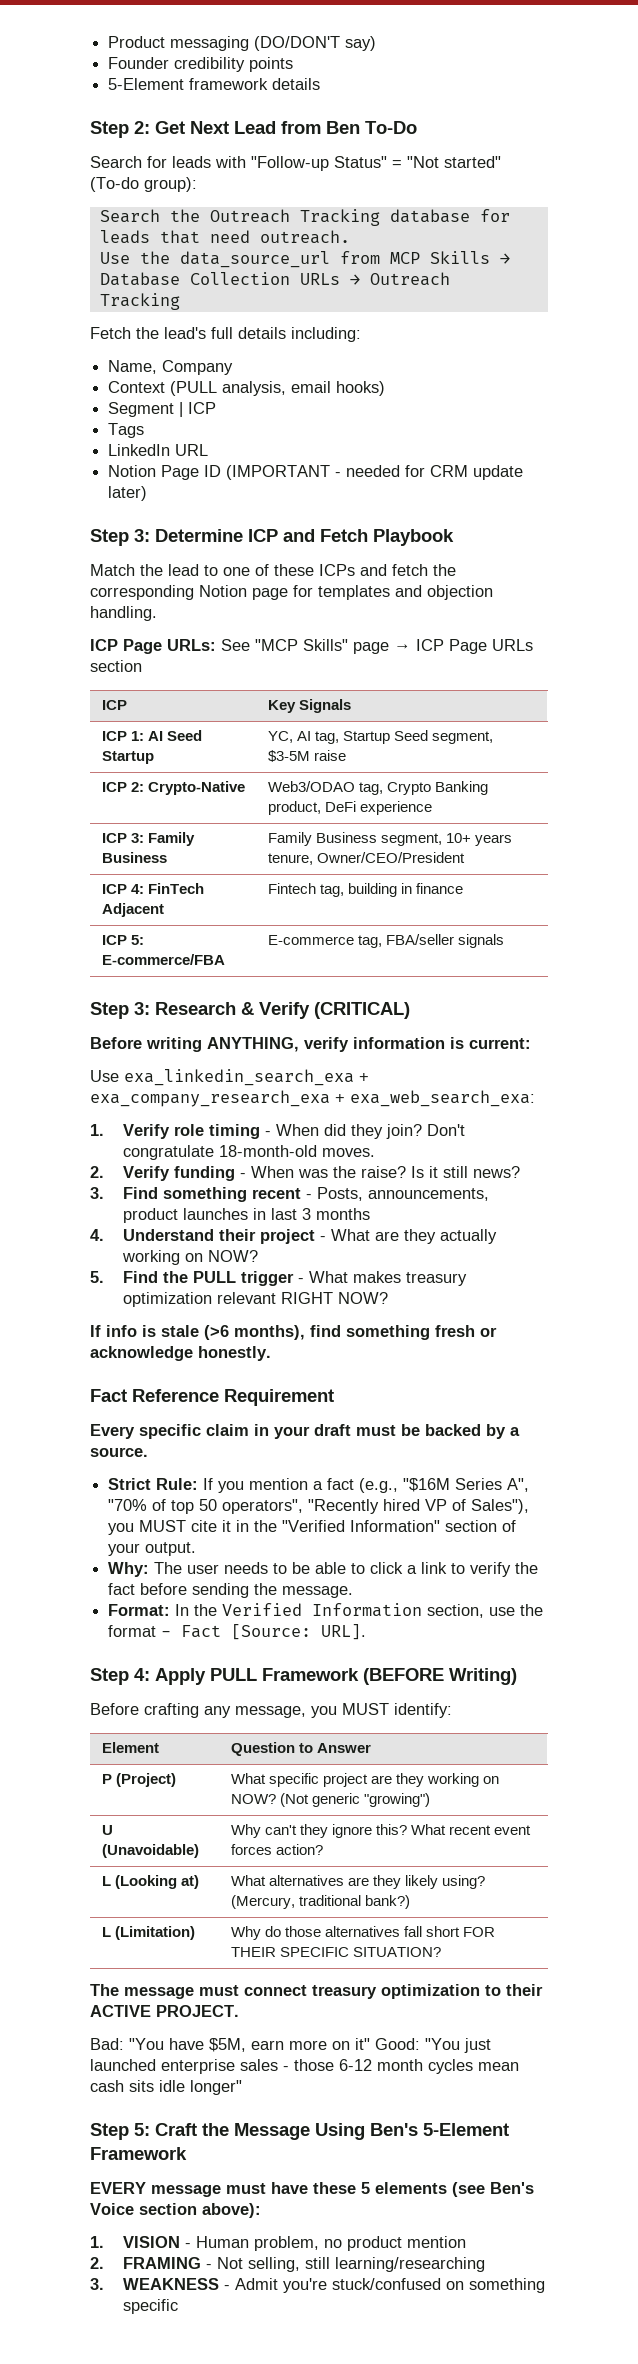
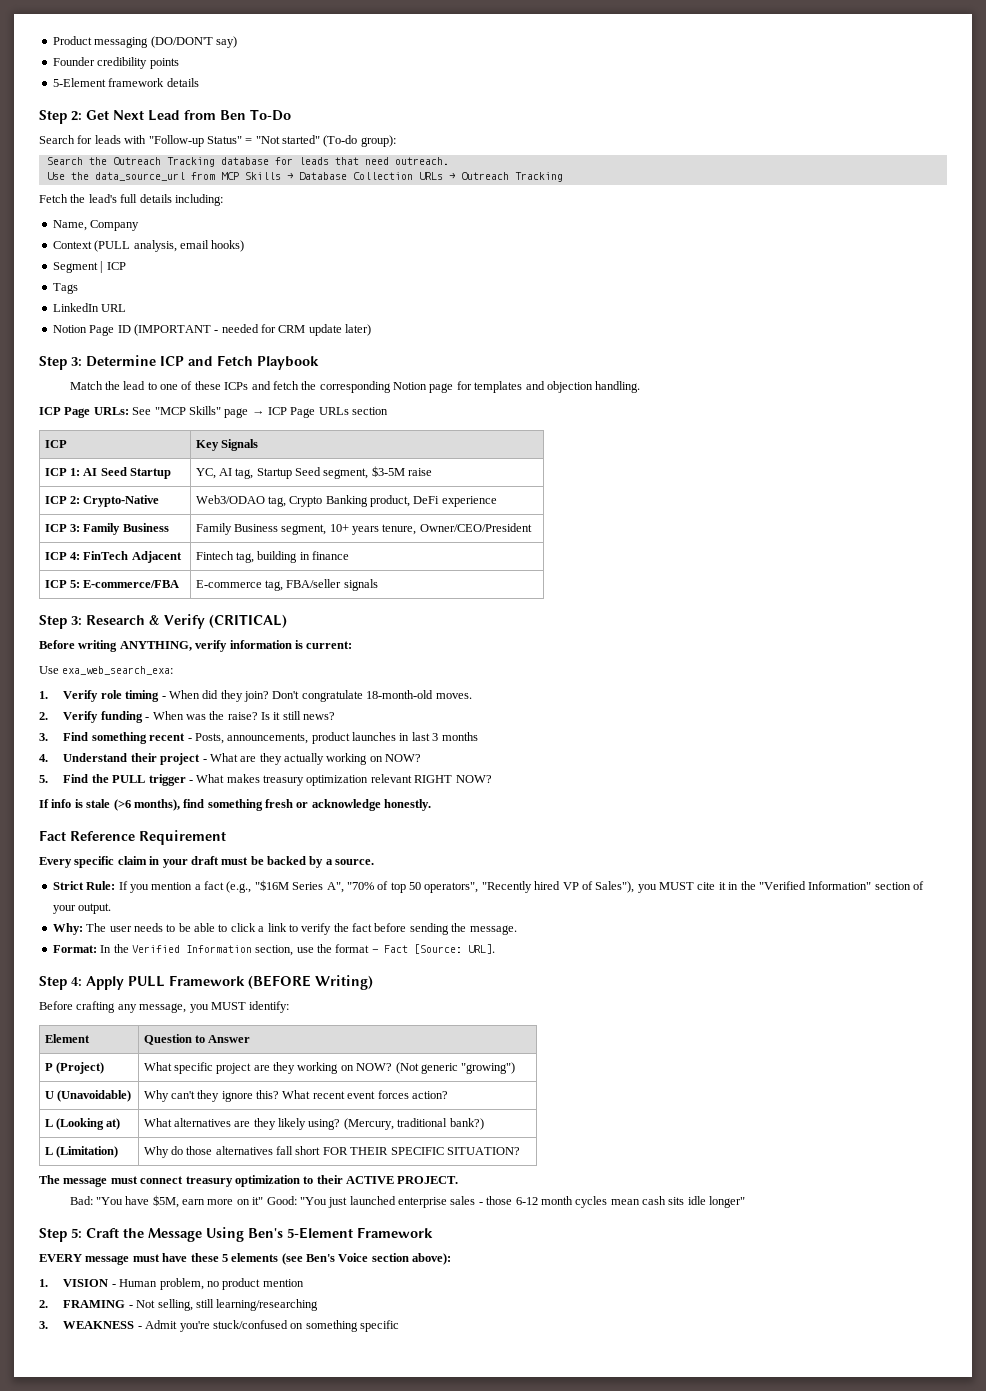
[124,1069,369,1086] [90,1090,345,1107] exa_linkedin_search_exa + exa_company_research_exa + -> (59, 670) none

